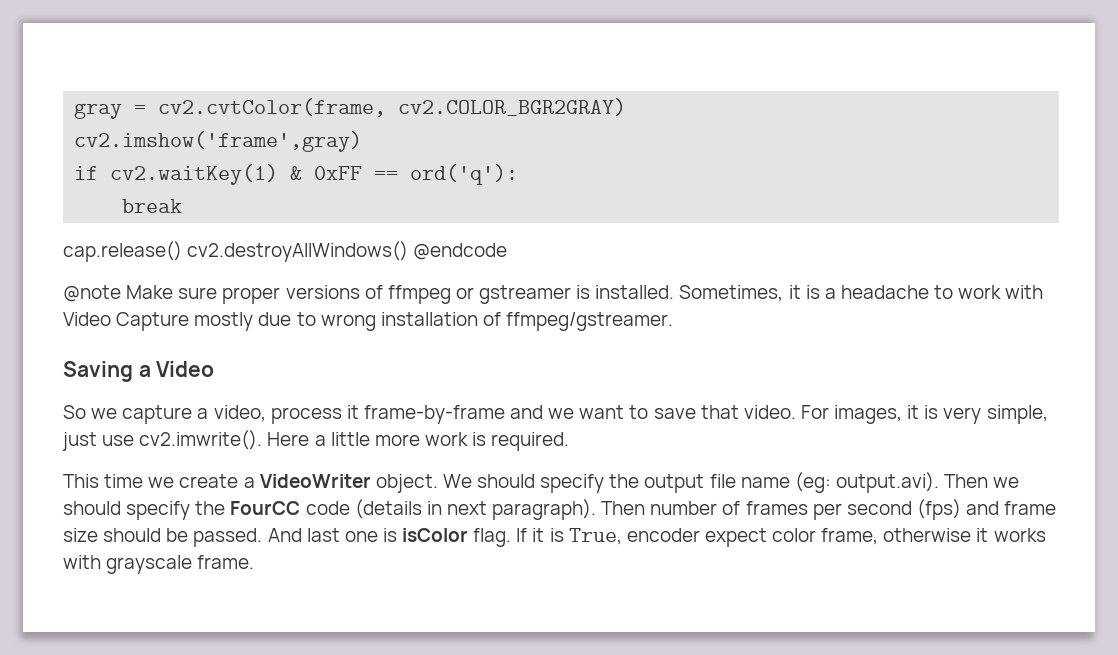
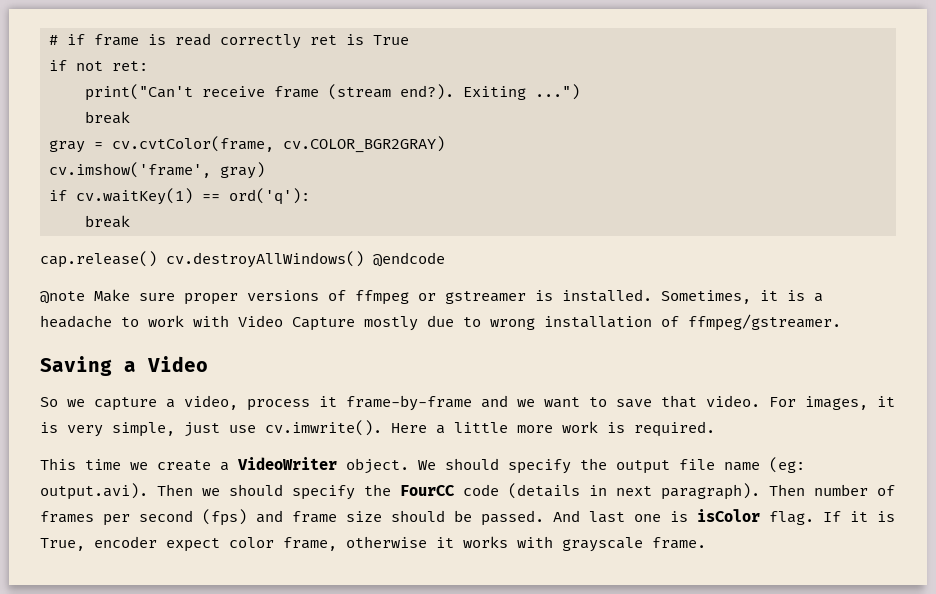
[74,98,627,119] [74,131,363,152] [74,164,363,185] gray = cv2.cvtColor(frame, cv2.COLOR_BGR2GRAY) // cv2.imshow('frame',gray) // if cv2.waitKey(1) & 0xFF -> [49,33,409,49] [49,60,148,71] [85,84,580,101] [85,111,130,124] [49,136,445,153] [49,162,265,179] [49,188,193,205] # if frame is read correctly ret is True // if not ret: // print("Can't receive frame (stream end?). Exiting ...") // break // gray = cv.cvtColor(frame, cv.COLOR_BGR2GRAY) // cv.imshow('frame', gray) // if cv.waitKey(1)
[187,241,409,262] cv2.destroyAllWindows() -> [166,251,364,268] cv.destroyAllWindows()
[139,430,263,450] cv2.imwrite(). -> [265,420,382,436] cv.imwrite().

